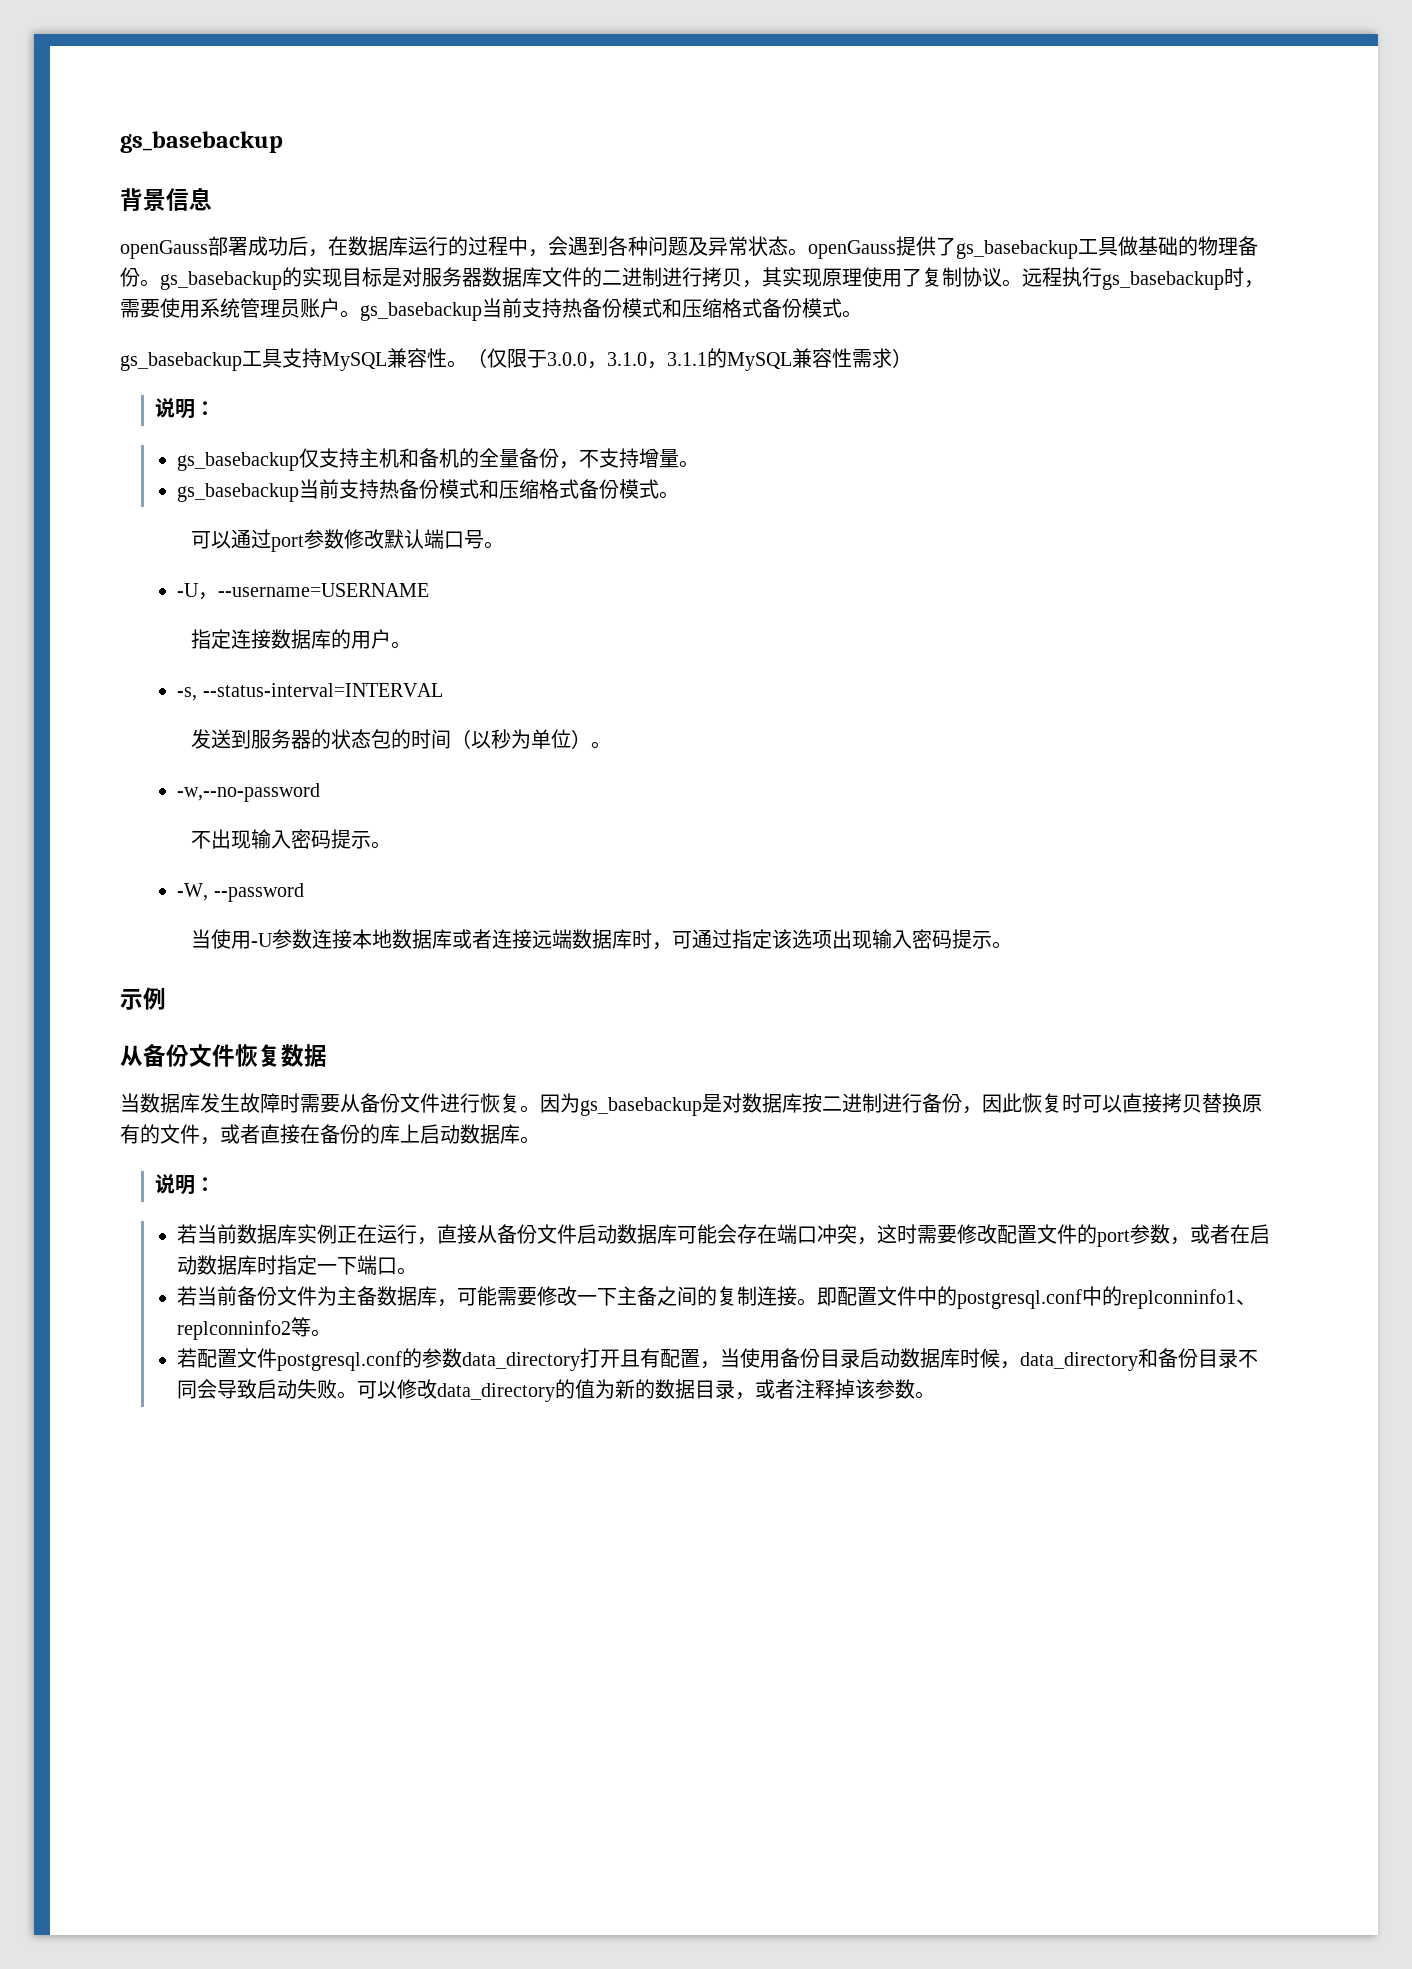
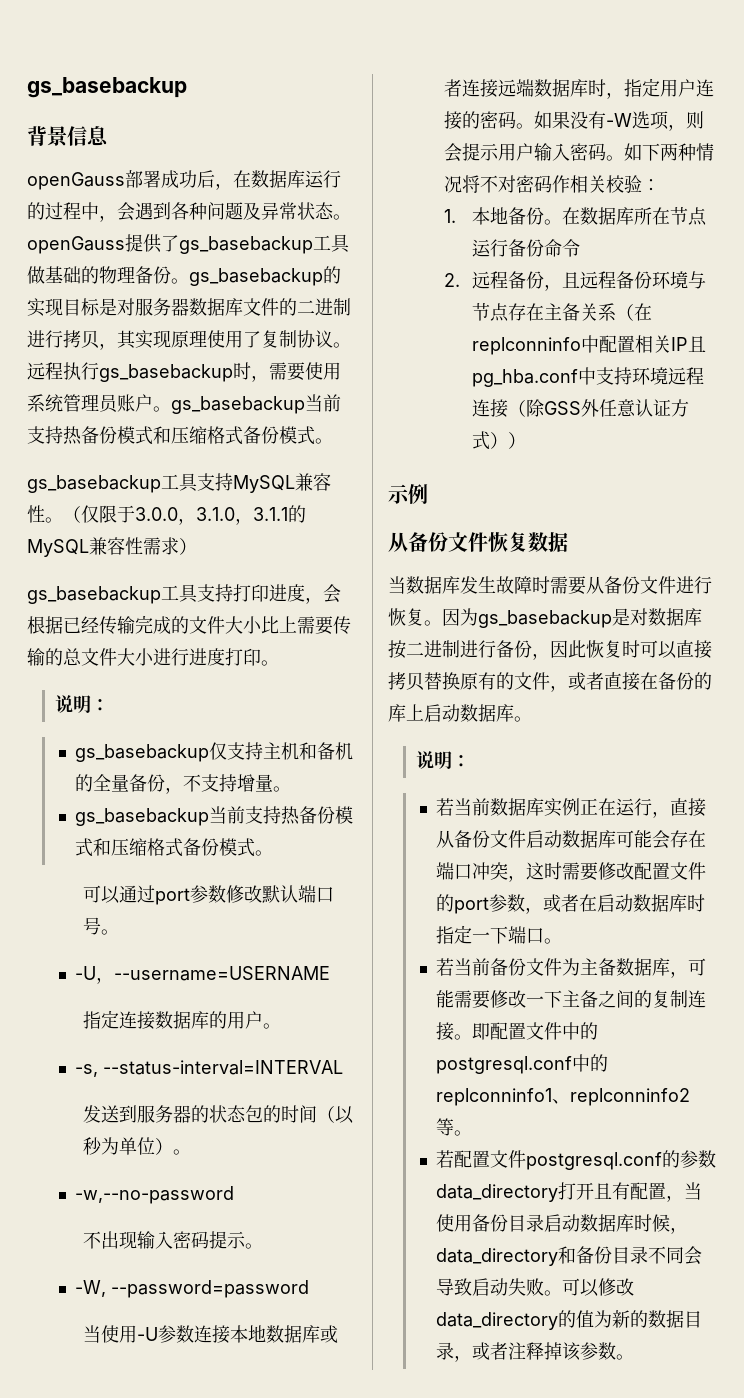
(912, 358) none -> [27,584,341,604] [27,615,351,635] [27,648,279,666] // gs_basebackup工具支持打印进度，会根据已经传输完成的文件大小比上需要传输的总文件大小进行进度打印。
[213,883,304,902] --password -> [110,1280,309,1298] --password=password
[671,929,1012,949] 可通过指定该选项出现输入密码提示。 -> [624,78,715,97] [444,111,705,131] [444,143,715,162] [444,175,661,193] [444,207,708,226] [472,239,581,257] [444,271,707,291] [472,303,653,322] [472,335,707,355] [472,367,705,387] [472,399,690,418] [472,431,527,450] 指定用户连接的密码。如果没有-W选项，则会提示用户输入密码。如下两种情况将不对密码作相关校验： // 1.本地备份。在数据库所在节点运行备份命令 // 2.远程备份，且远程备份环境与节点存在主备关系（在replconninfo中配置相关IP且pg_hba.conf中支持环境远程连接（除GSS外任意认证方式））

